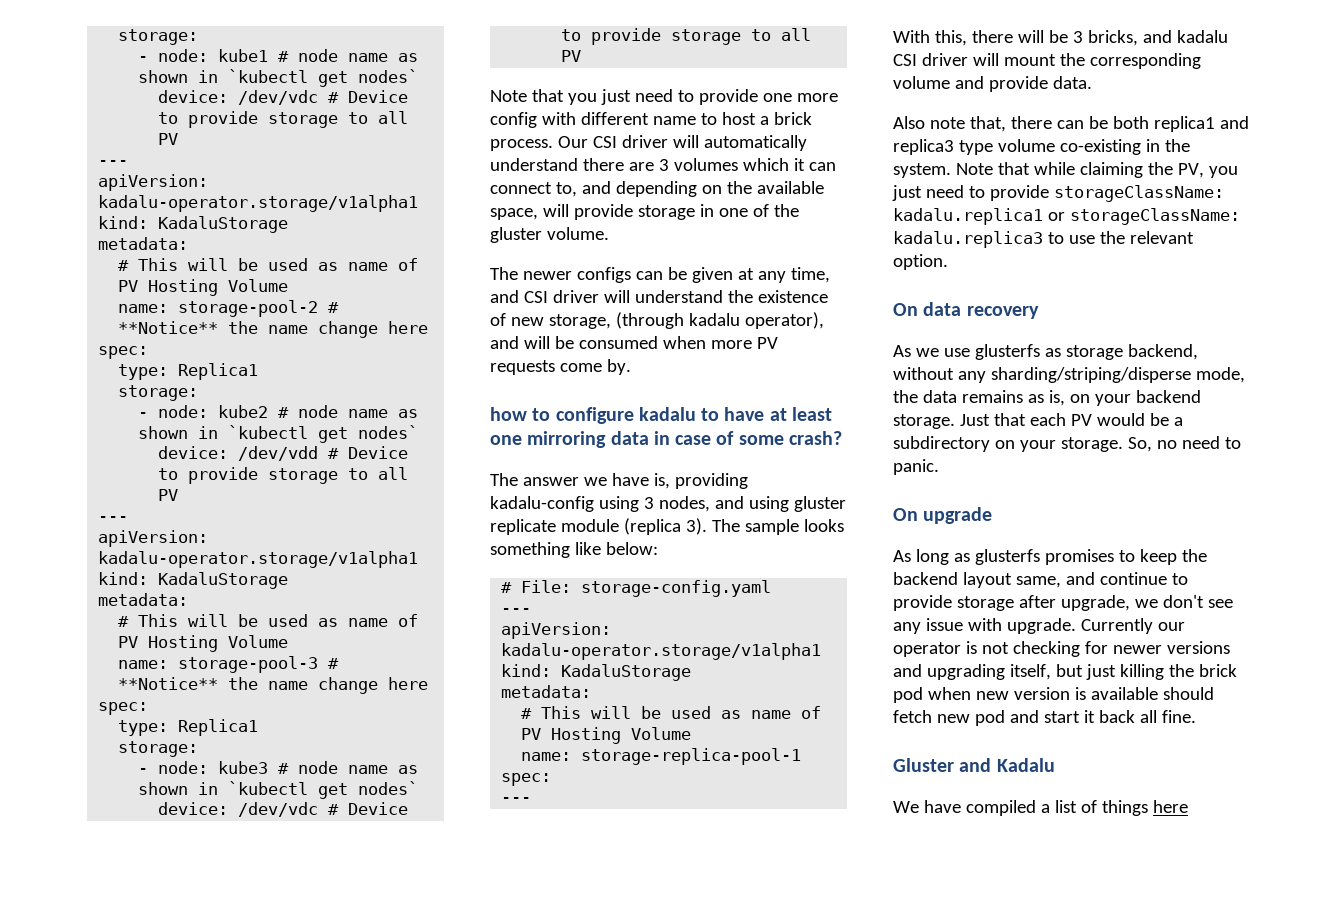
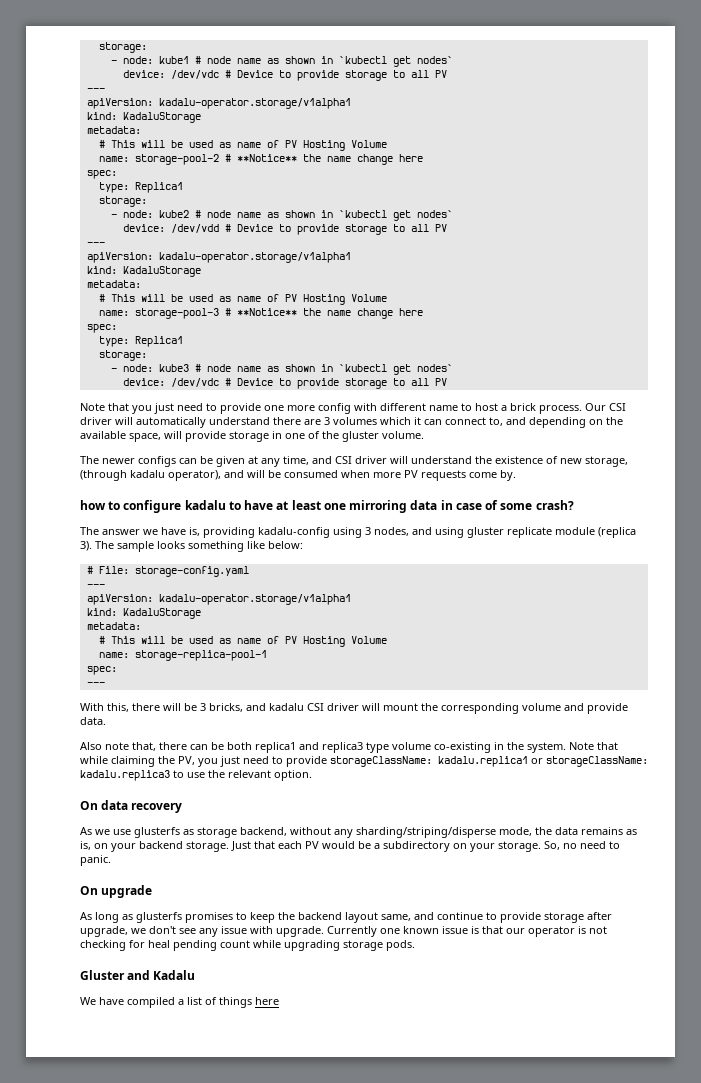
(1153, 626) none -> [380,926,503,934] one known issue is that
[1112,641,1230,654] [893,664,1237,680] [893,687,1214,703] [893,710,1196,726] newer versions and upgrading itself, but just killing the brick pod when new version is available should fetch new pod and start it back all fine. -> [148,940,415,951] heal pending count while upgrading storage pods.

